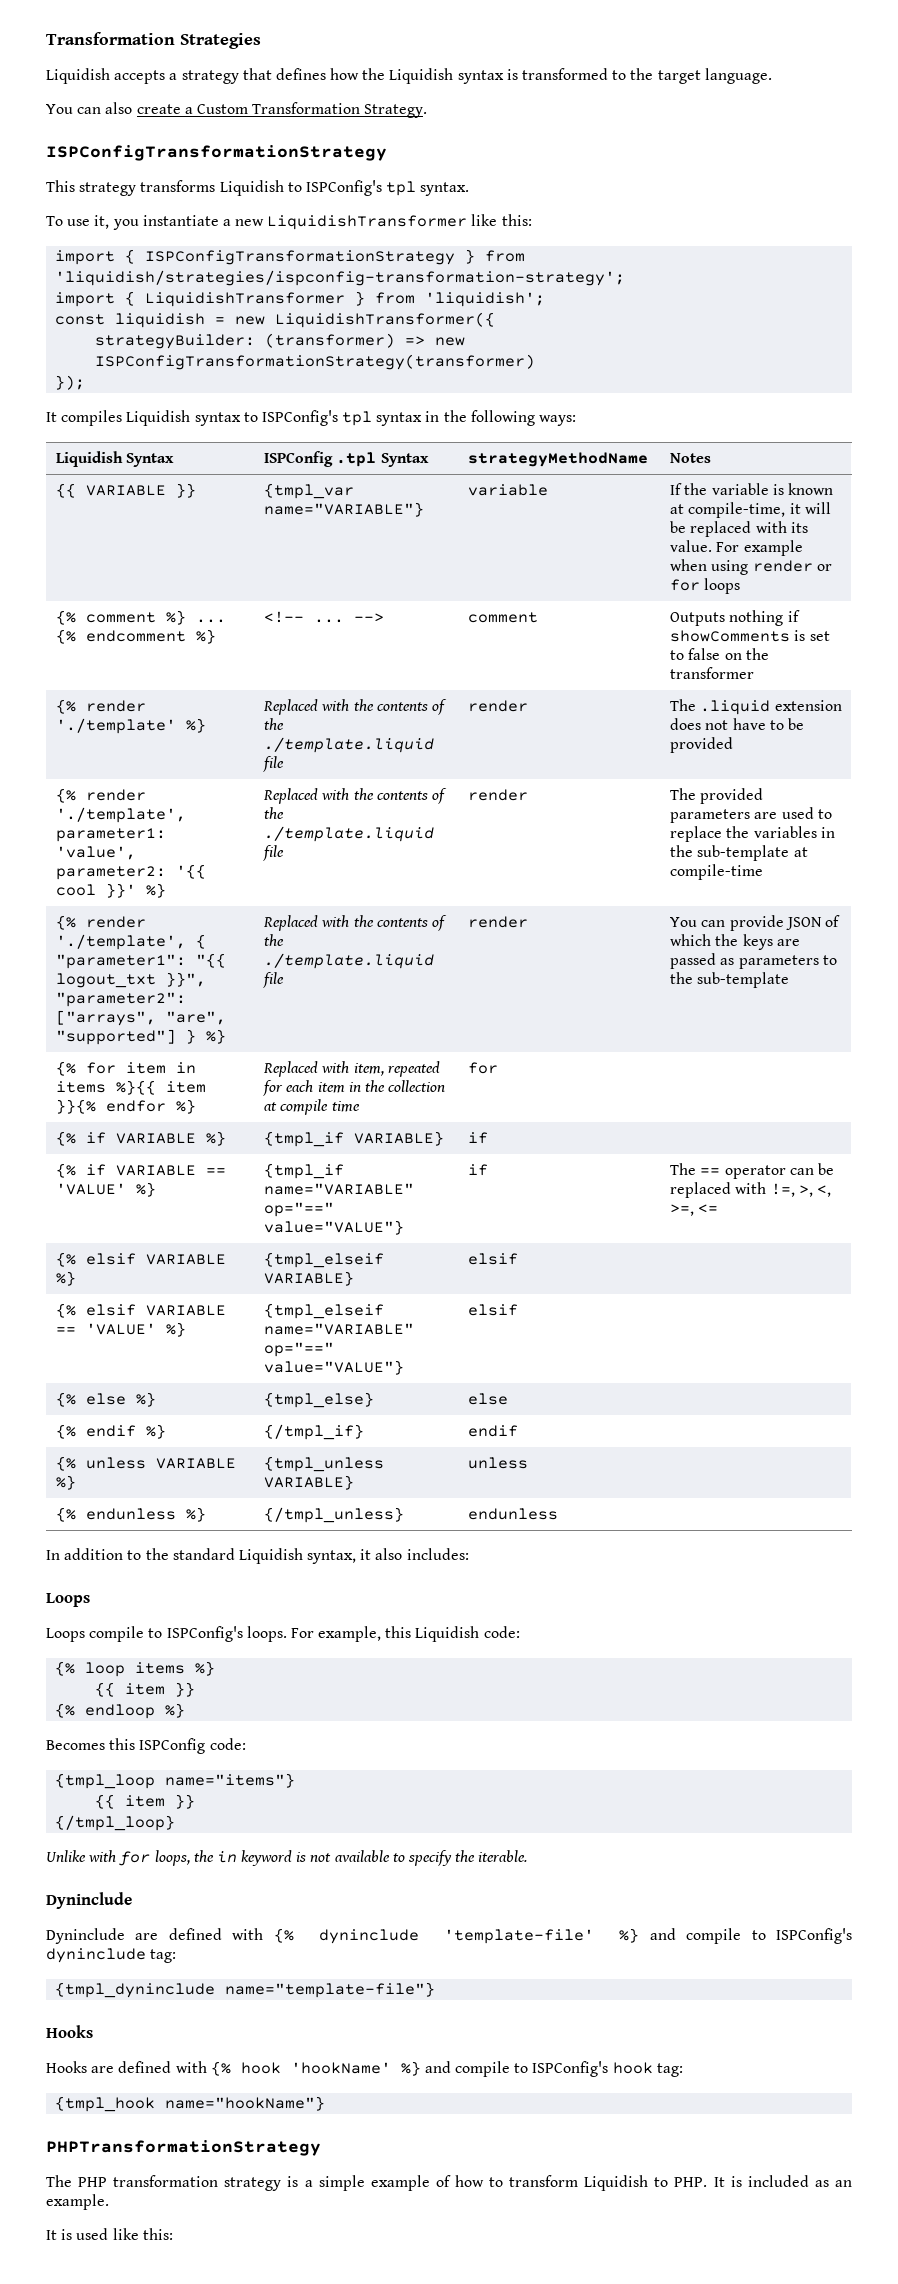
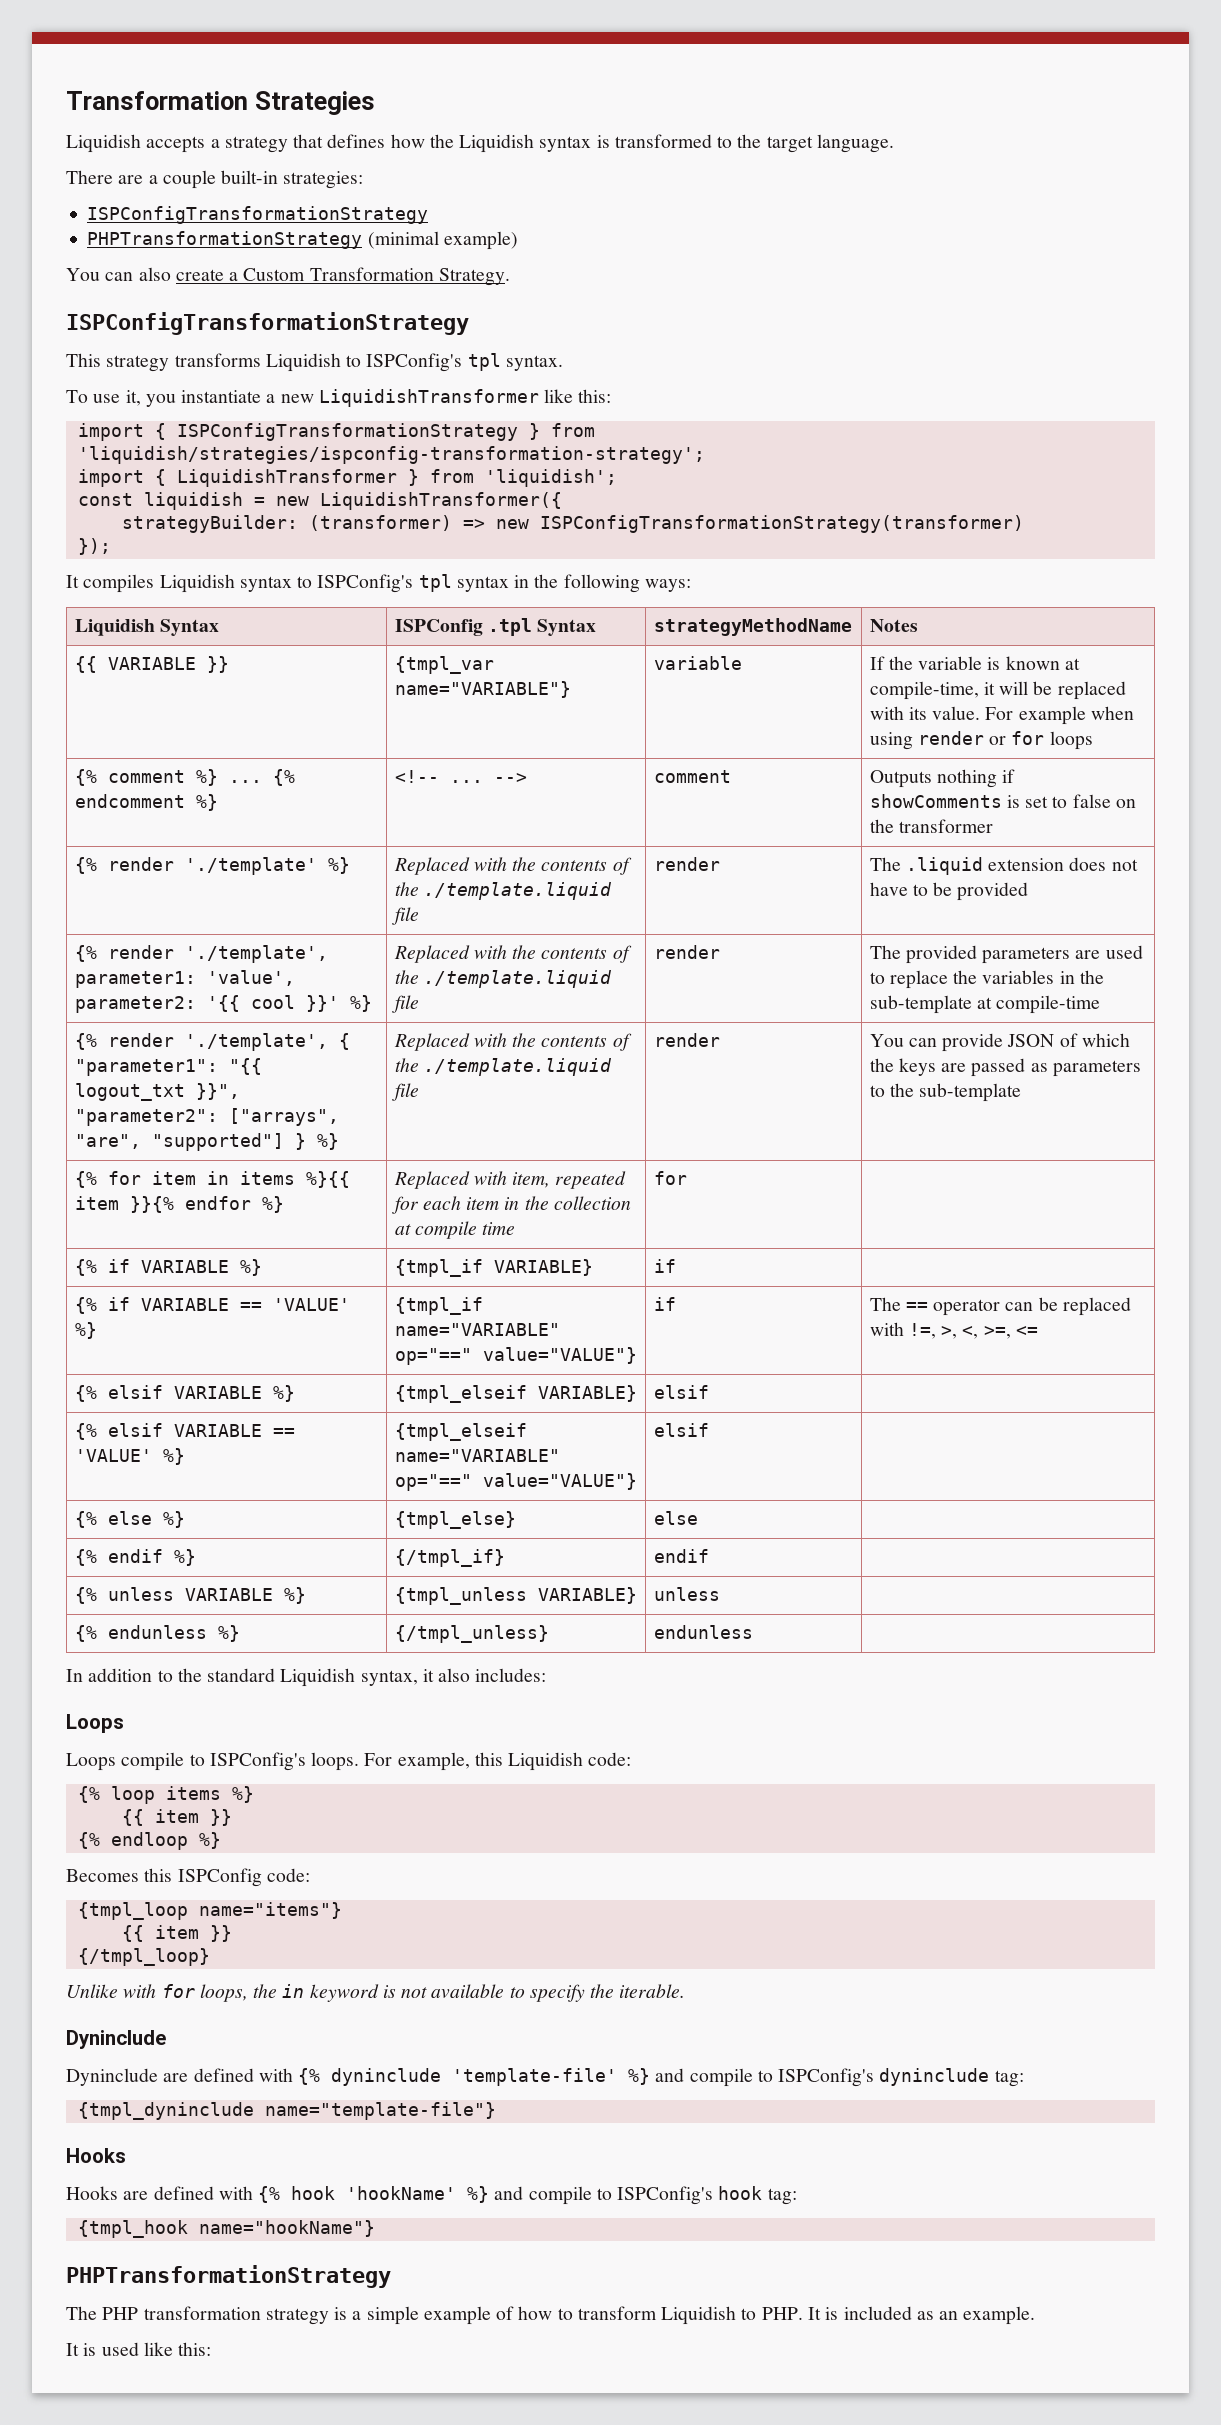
(772, 76) none -> [66,170,364,189] [87,206,429,224] [87,231,518,250] // There are a couple built-in strategies: // ISPConfigTransformationStrategy // PHPTransformationStrategy (minimal example)

